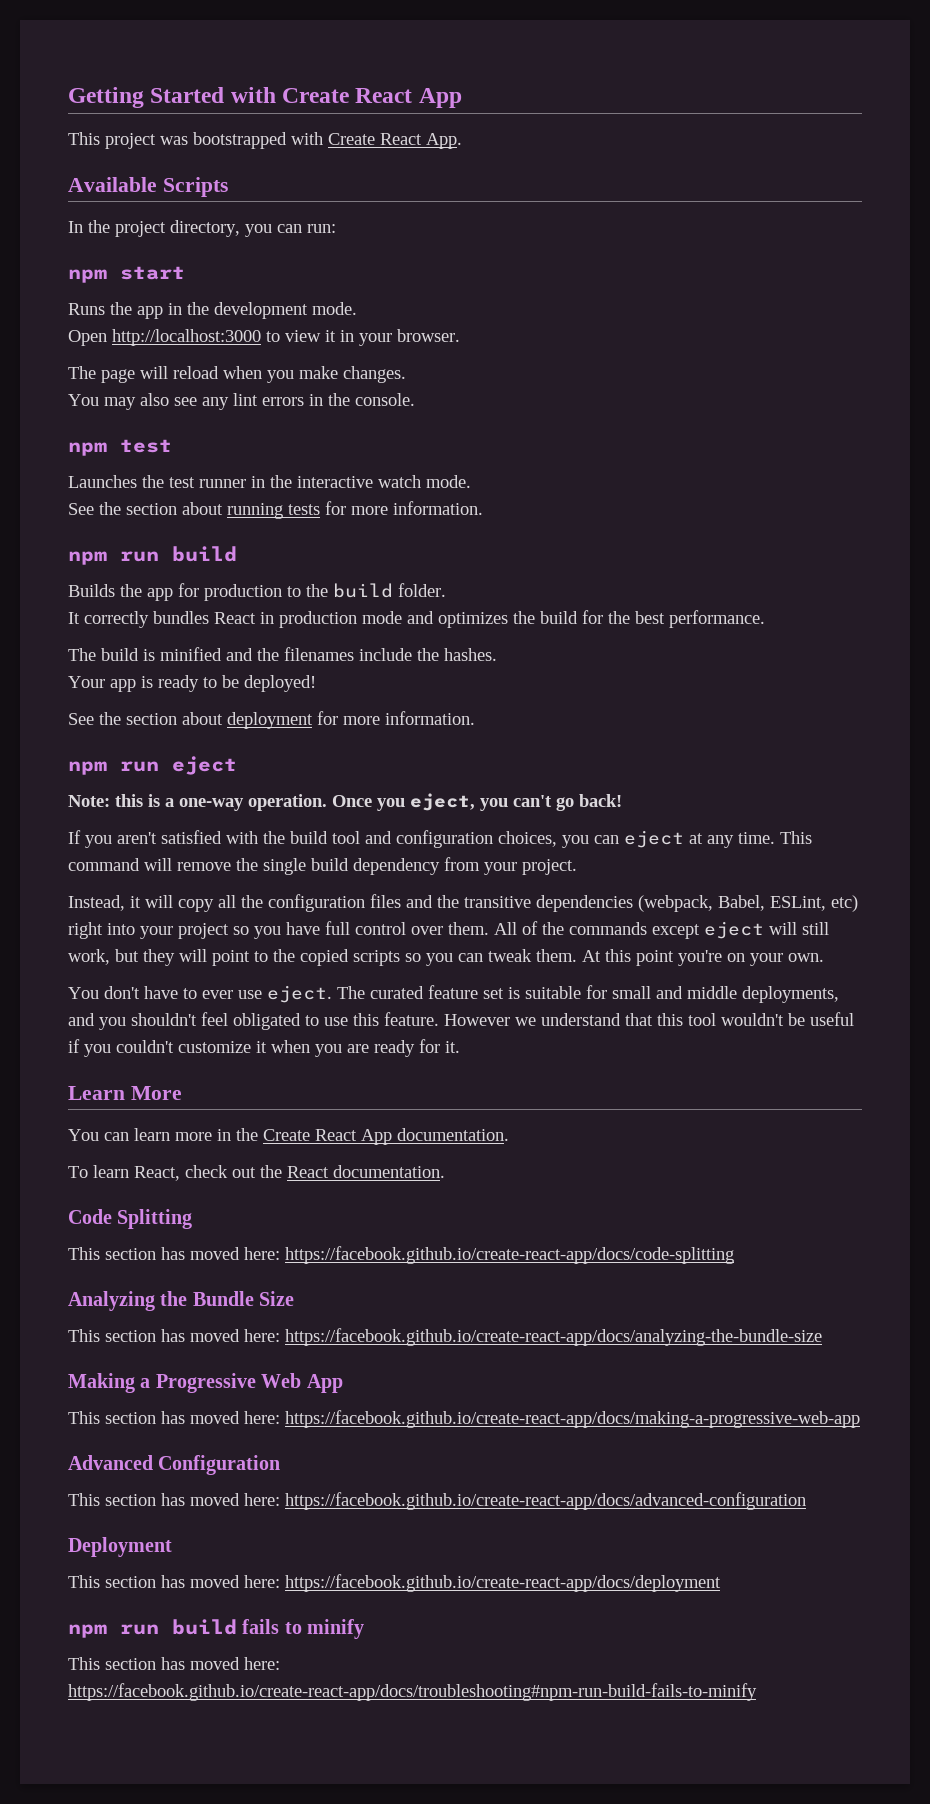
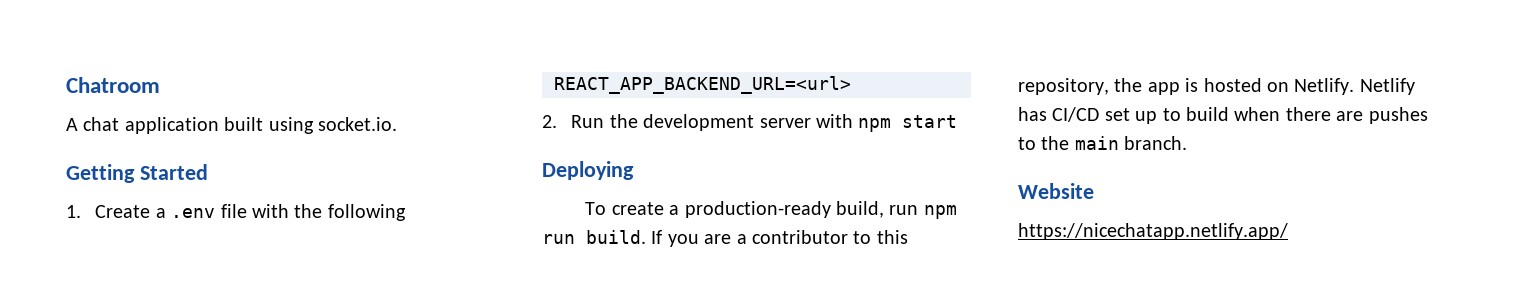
[68,87,462,108] [68,132,462,149] [68,177,228,197] [68,220,336,237] [68,266,185,283] [68,302,357,319] [68,329,460,346] [68,366,406,383] [68,393,415,410] [68,439,172,456] [68,475,471,488] [68,501,483,519] [68,546,237,565] [68,583,446,601] [68,610,765,628] [68,647,497,661] [68,675,316,692] [68,711,475,729] [68,756,237,775] [68,793,622,811] [68,830,812,848] [68,857,577,875] [68,894,858,912] [68,921,829,939] [68,949,824,966] [68,985,839,1003] [68,1012,854,1030] [68,1039,460,1057] [68,1086,182,1100] [68,1128,509,1145] [68,1165,445,1181] [68,1209,193,1229] [68,1246,734,1264] [68,1291,295,1311] [68,1328,822,1346] [68,1373,343,1393] [68,1410,860,1428] [68,1455,281,1475] [68,1492,806,1510] [68,1537,172,1557] [68,1574,721,1592] [68,1619,365,1639] [68,1657,280,1670] [68,1683,757,1701] Getting Started with Create React App // This project was bootstrapped with Create React App. // Available Scripts // In the project directory, you can run: // npm start // Runs the app in the development mode. // Open http://localhost:3000 to view it in your browser. // The page will reload when you make changes. // You may also see any lint errors in the console. // npm test // Launches the test runner in the interactive watch mode. // See the section about running tests for more information. // npm run build // Builds the app for production to the build folder. // It correctly bundles React in production mode and optimizes the build for the best performance. // The build is minified and the filenames include the hashes. // Your app is ready to be deployed! // See the section about deployment for more information. // npm run eject // Note: this is a one-way operation. Once you eject, you can't go back! // If you aren't satisfied with the build tool and configuration choices, you can eject at any time. This command will remove the single build dependency from your project. // Instead, it will copy all the configuration files and the transitive dependencies (webpack, Babel, ESLint, etc) right into your project so you have full control over them. All of the commands except eject will still work, but they will point to the copied scripts so you can tweak them. At this point you're on your own. // You don't have to ever use eject. The curated feature set is suitable for small and middle deployments, and you shouldn't feel obligated to use this feature. However we understand that this tool wouldn't be useful if you couldn't customize it when you are ready for it. // Learn More // You can learn more in the Create React App documentation. // To learn React, check out the React documentation. // Code Splitting // This section has moved here: https://facebook.github.io/create-react-app/docs/code-splitting // Analyzing the Bundle Size // This section has moved here: https://facebook.github.io/create-react-app/docs/analyzing-the-bundle-size // Making a Progressive Web App // This section has moved here: https://facebook.github.io/create-react-app/docs/making-a-progressive-web-app // Advanced Configuration // This section has moved here: https://facebook.github.io/create-react-app/docs/advanced-configuration // Deployment // This section has moved here: https://facebook.github.io/create-react-app/docs/deployment // npm run build fails to minify // This section has moved here: https://facebook.github.io/create-react-app/docs/troubleshooting#npm-run-build-fails-to-minify -> [66,77,160,93] [66,117,397,134] [66,164,208,183] [66,204,406,221] [554,76,851,94] [542,114,958,132] [542,161,634,180] [585,201,957,219] [542,230,908,247] [1018,78,1415,95] [1018,107,1428,124] [1018,136,1188,150] [1018,183,1094,199] [1018,223,1288,240] Chatroom // A chat application built using socket.io. // Getting Started // 1. Create a .env file with the following // REACT_APP_BACKEND_URL=<url> // 2. Run the development server with npm start // Deploying // To create a production-ready build, run npm run build. If you are a contributor to this repository, the app is hosted on Netlify. Netlify has CI/CD set up to build when there are pushes to the main branch. // Website // https://nicechatapp.netlify.app/

